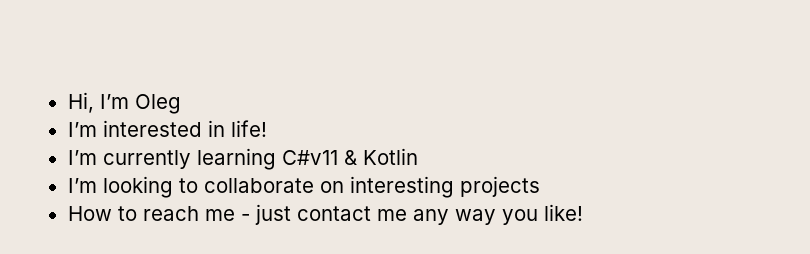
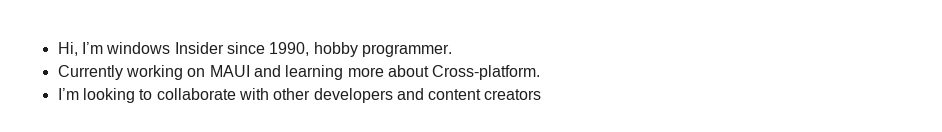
[134,94,181,114] [67,120,267,137] [67,148,418,170] [67,176,540,198] [67,204,583,225] Oleg // I’m interested in life! // I’m currently learning C#v11 & Kotlin // I’m looking to collaborate on interesting projects // How to reach me - just contact me any way you like! -> [106,42,452,57] [57,65,541,80] [57,88,542,103] windows Insider since 1990, hobby programmer. // Currently working on MAUI and learning more about Cross-platform. // I’m looking to collaborate with other developers and content creators

